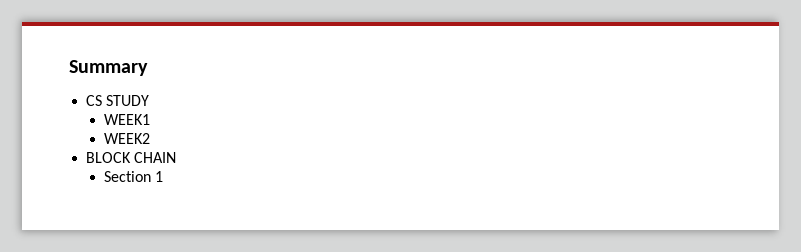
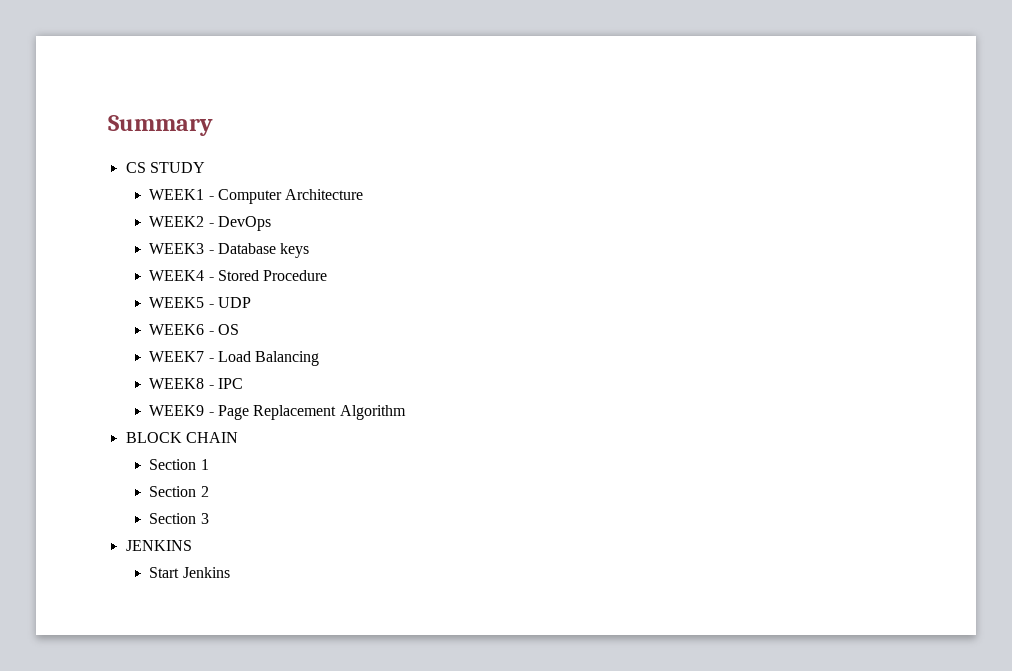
[103,133,150,144] [86,152,177,163] [103,171,164,182] // WEEK2 // BLOCK CHAIN // Section 1 -> [208,189,364,204] [149,216,271,231] [149,243,310,258] [149,270,328,281] [149,297,251,308] [149,324,239,335] [149,351,320,366] [149,378,243,389] [149,405,406,420] [125,432,238,443] [149,459,209,470] [149,486,209,497] [149,513,209,524] [125,540,192,551] [149,567,230,578] - Computer Architecture // WEEK2 - DevOps // WEEK3 - Database keys // WEEK4 - Stored Procedure // WEEK5 - UDP // WEEK6 - OS // WEEK7 - Load Balancing // WEEK8 - IPC // WEEK9 - Page Replacement Algorithm // BLOCK CHAIN // Section 1 // Section 2 // Section 3 // JENKINS // Start Jenkins

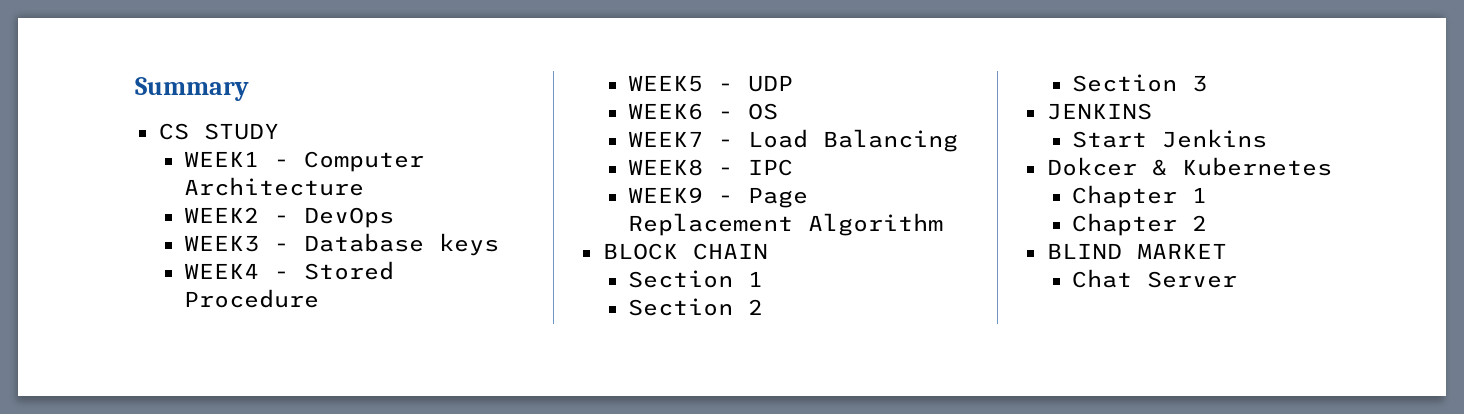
(230, 572) none -> [1046,157,1332,176] [1072,185,1208,208] [1072,213,1208,236] [1046,243,1227,259] [1072,269,1238,288] // Dokcer & Kubernetes // Chapter 1 // Chapter 2 // BLIND MARKET // Chat Server

